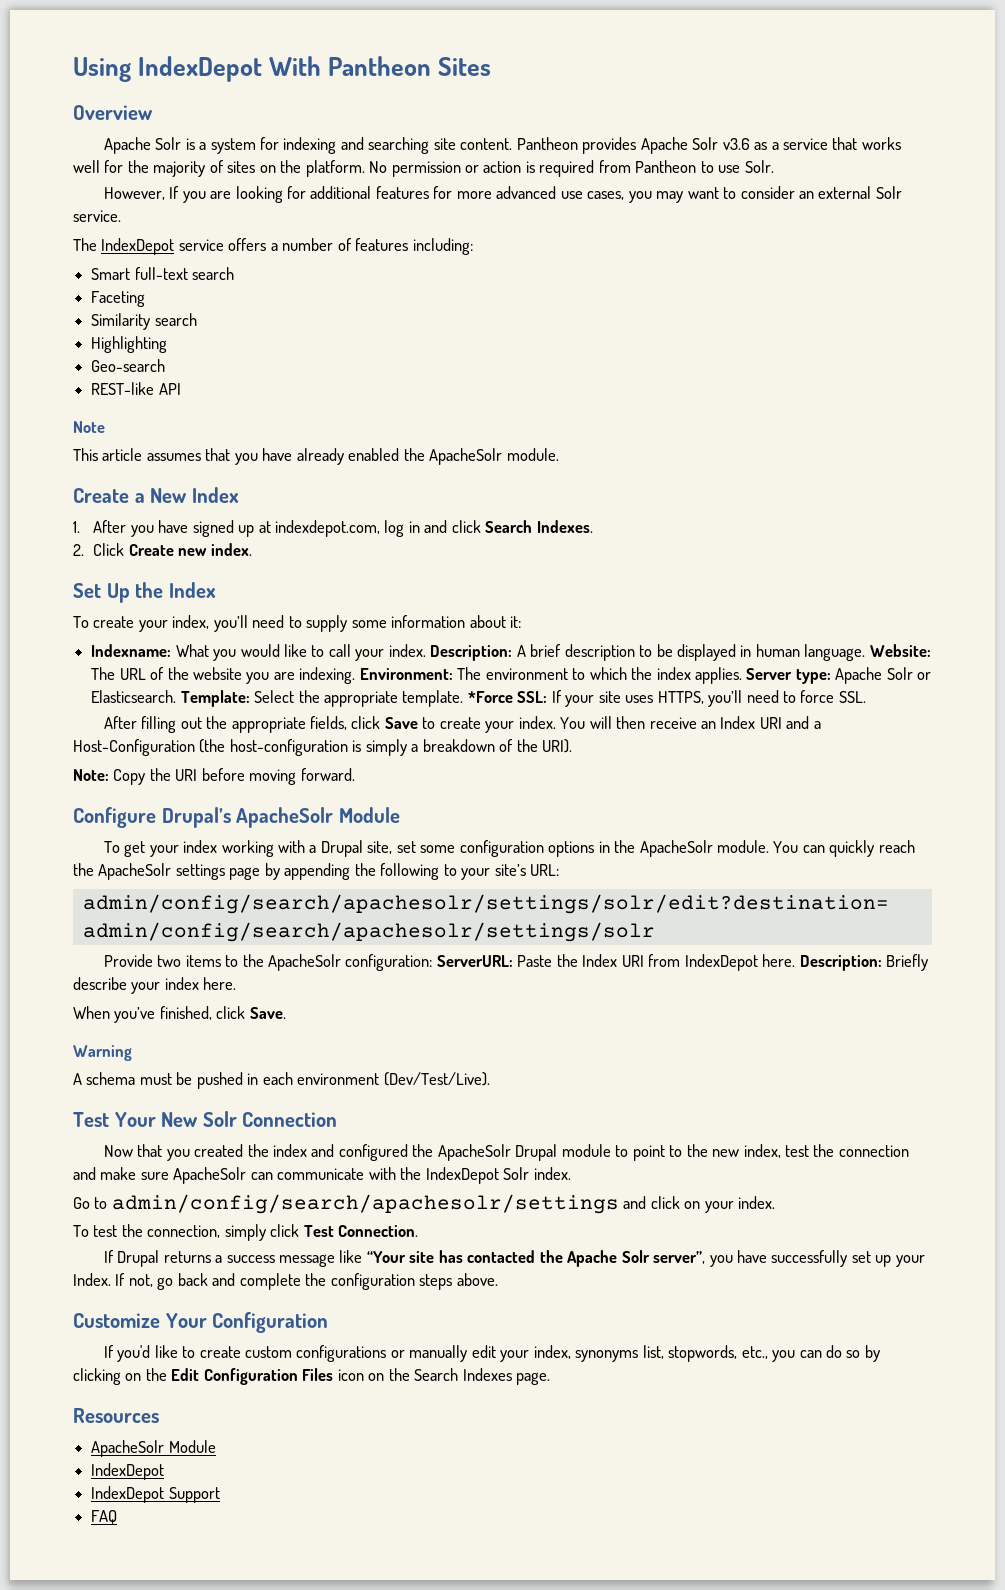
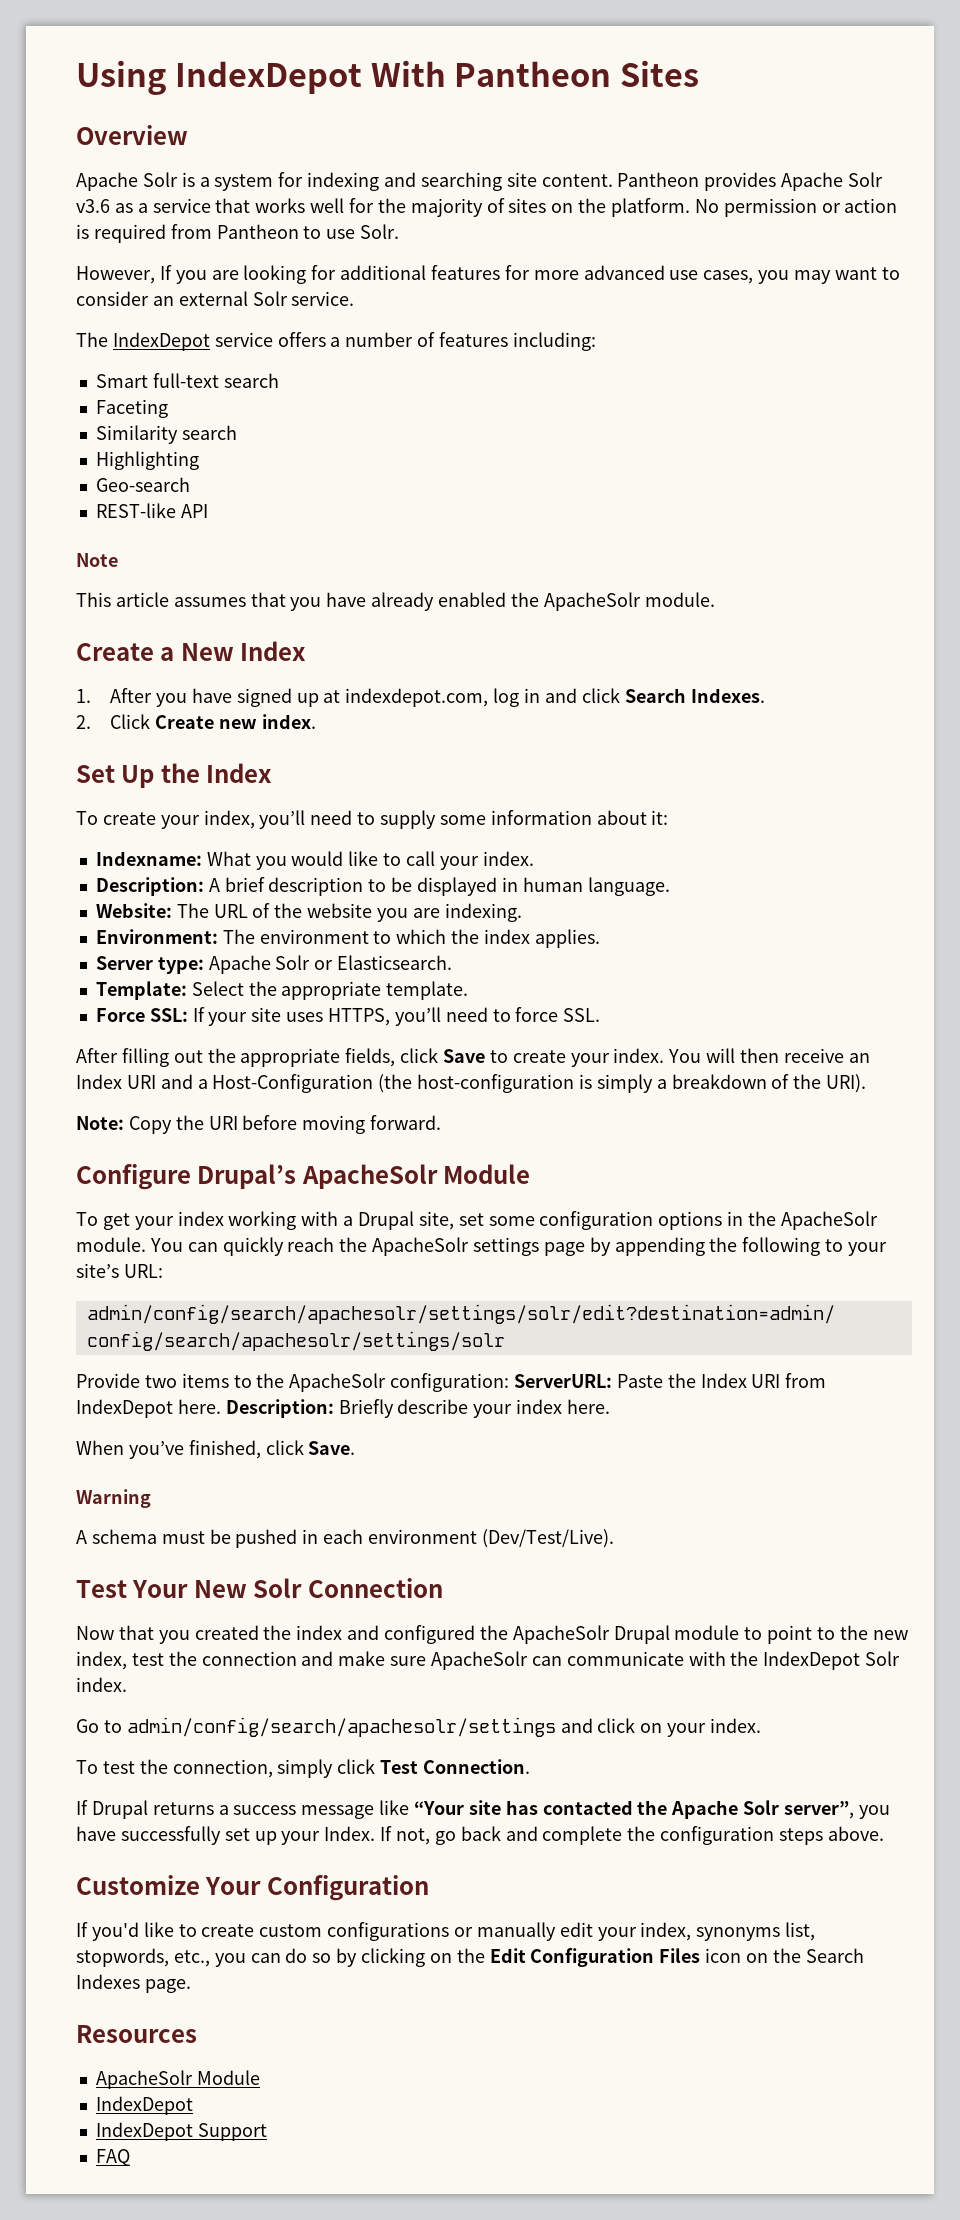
(426, 650) none -> (534, 858) //
(866, 652) none -> (670, 886) //
(356, 675) none -> (522, 912) //
(742, 675) none -> (600, 938) //
(177, 696) none -> (453, 962) //
[467,691,513,703] *Force -> [95,1008,145,1022] // Force

